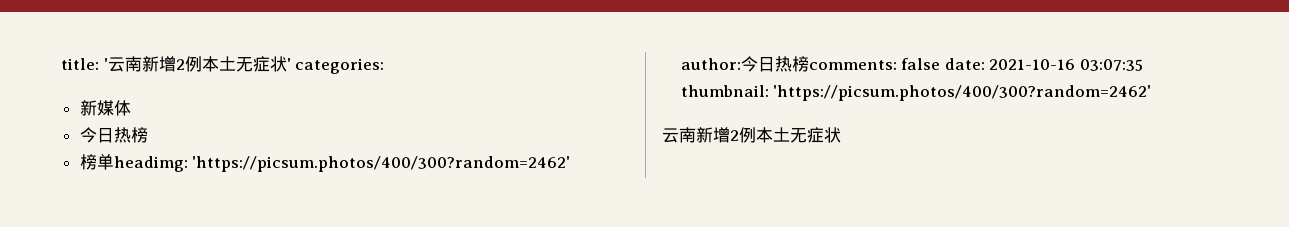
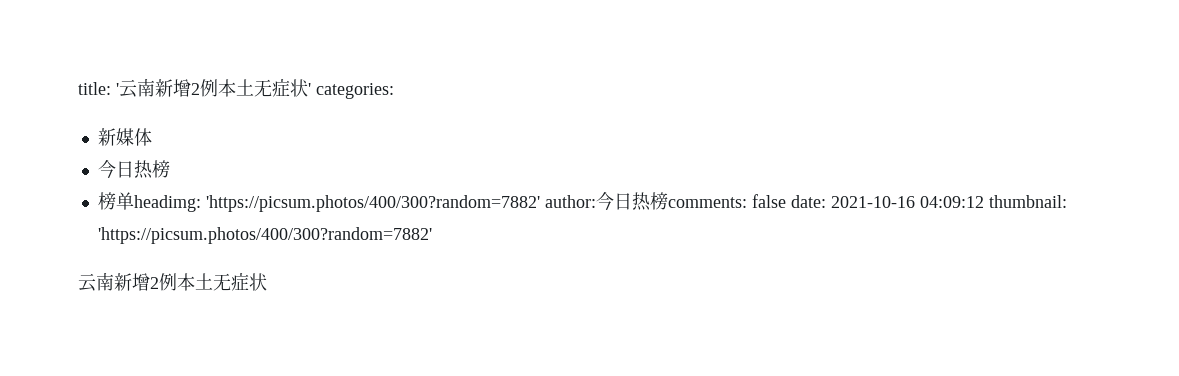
[192,156,571,172] 'https://picsum.photos/400/300?random=2462' -> [205,195,540,212] 'https://picsum.photos/400/300?random=7882'
[1080,59,1144,71] [680,85,1152,101] 03:07:35 thumbnail: 'https://picsum.photos/400/300?random=2462' -> [919,195,1067,208] [97,227,432,244] 04:09:12 thumbnail: 'https://picsum.photos/400/300?random=7882'

